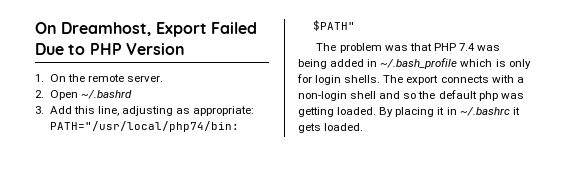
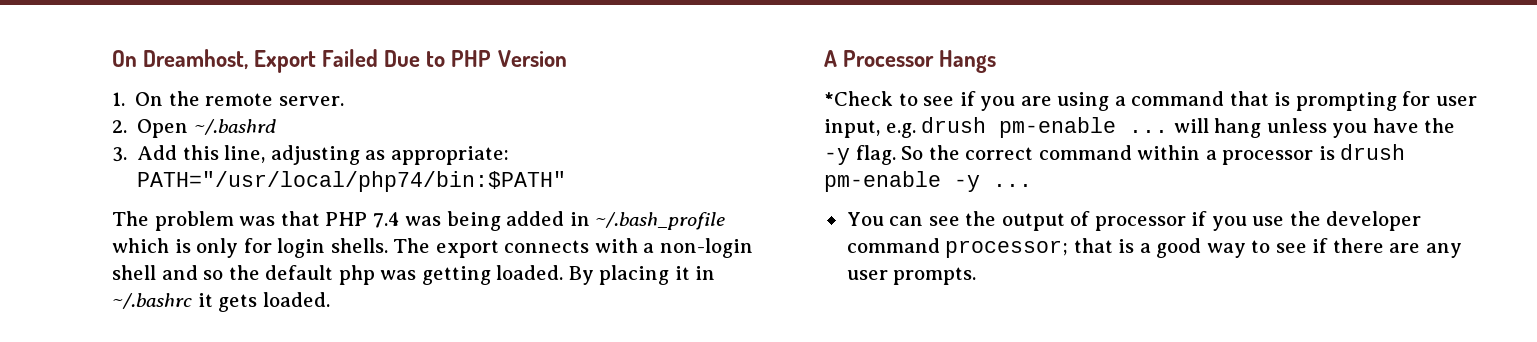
(364, 127) none -> [824,50,997,73] [824,91,1477,111] [824,117,1456,138] [824,144,1406,165] [824,171,1032,192] [846,211,1422,231] [846,238,1462,258] [846,267,977,285] // A Processor Hangs // *Check to see if you are using a command that is prompting for user input, e.g. drush pm-enable ... will hang unless you have the -y flag. So the correct command within a processor is drush pm-enable -y ... // You can see the output of processor if you use the developer command processor; that is a good way to see if there are any user prompts.

